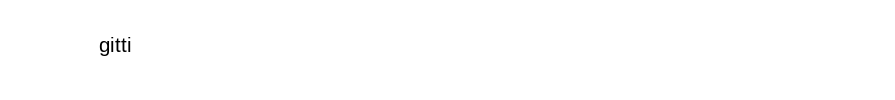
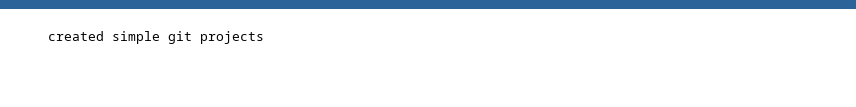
[99,37,132,56] gitti -> [48,31,264,44] created simple git projects

